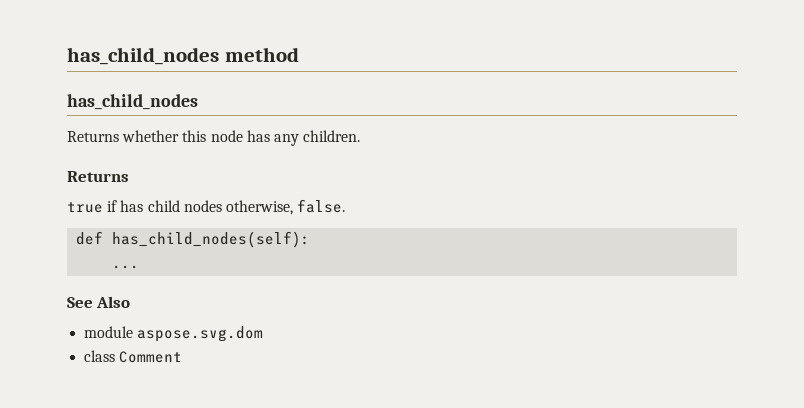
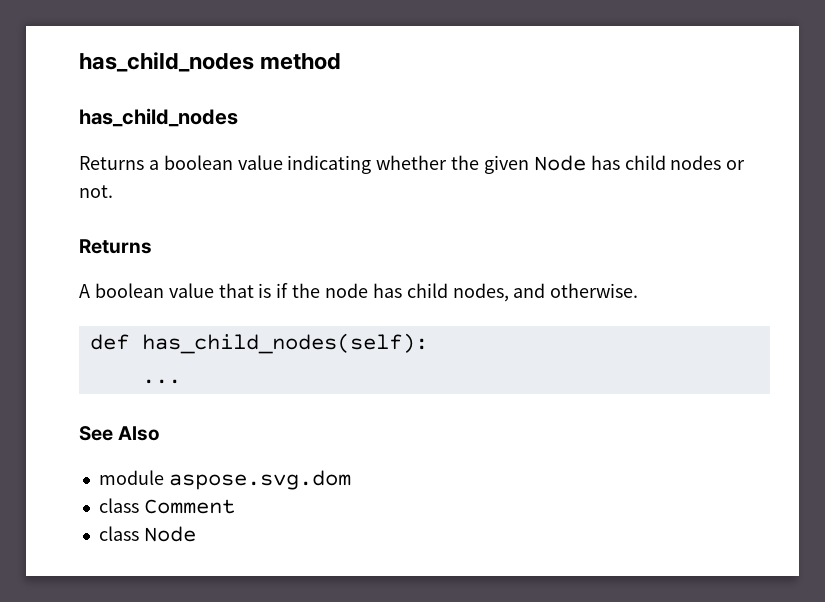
[122,130,361,146] [67,171,129,182] [67,199,346,215] whether this node has any children. // Returns // true if has child nodes otherwise, false. -> [148,155,746,174] [79,185,113,198] [79,239,152,254] [79,283,639,302] a boolean value indicating whether the given Node has child nodes or not. // Returns // A boolean value that is if the node has child nodes, and otherwise.
(183, 357) none -> [98,526,196,542] // class Node

